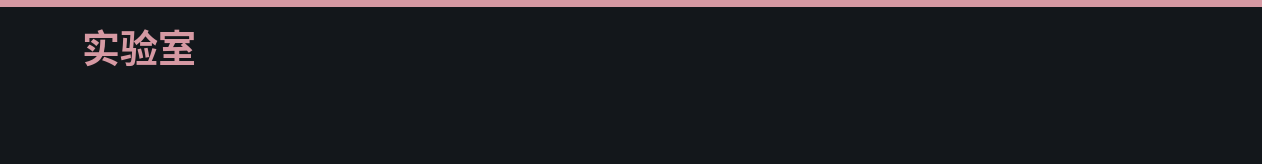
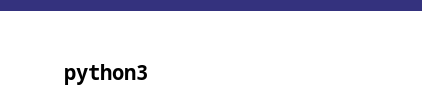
[82,29,196,67] 实验室 -> [64,64,148,85] python3

